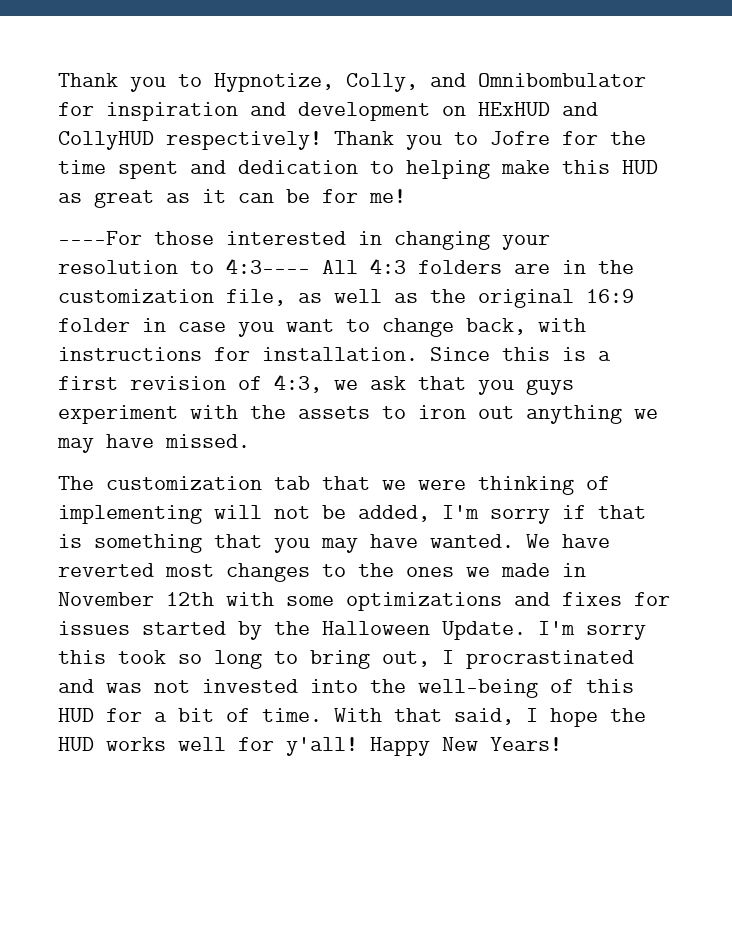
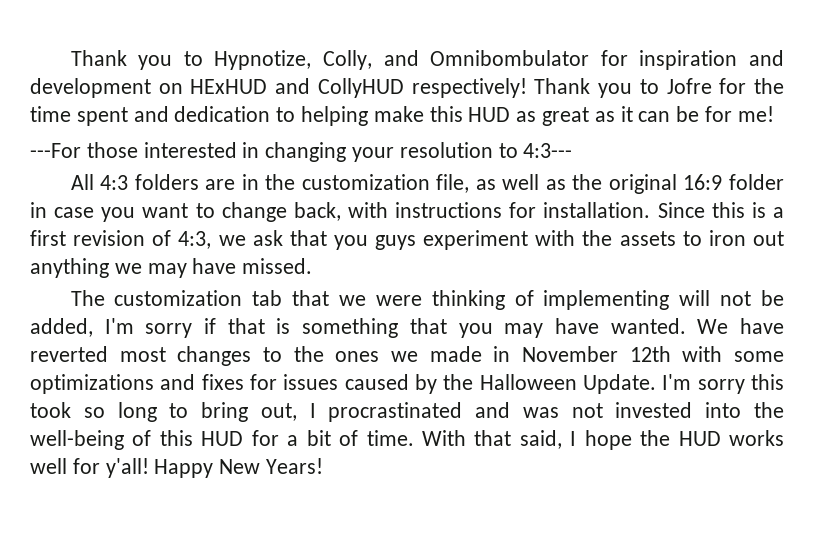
[58,231,142,245] ----For -> [30,143,81,158] ---For
[226,258,310,274] 4:3---- -> [523,143,573,158] 4:3--- //
[142,621,226,635] started -> [344,374,409,390] caused

